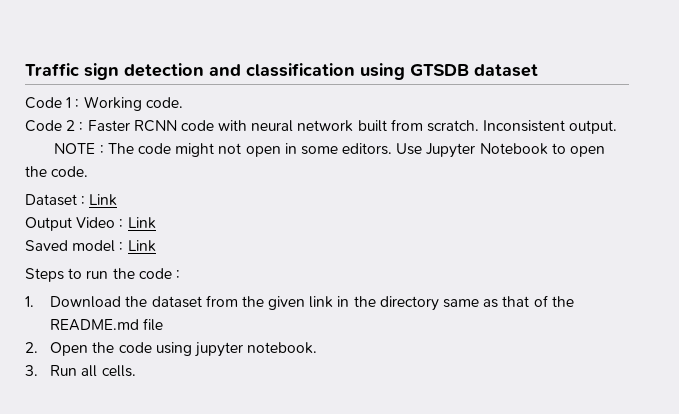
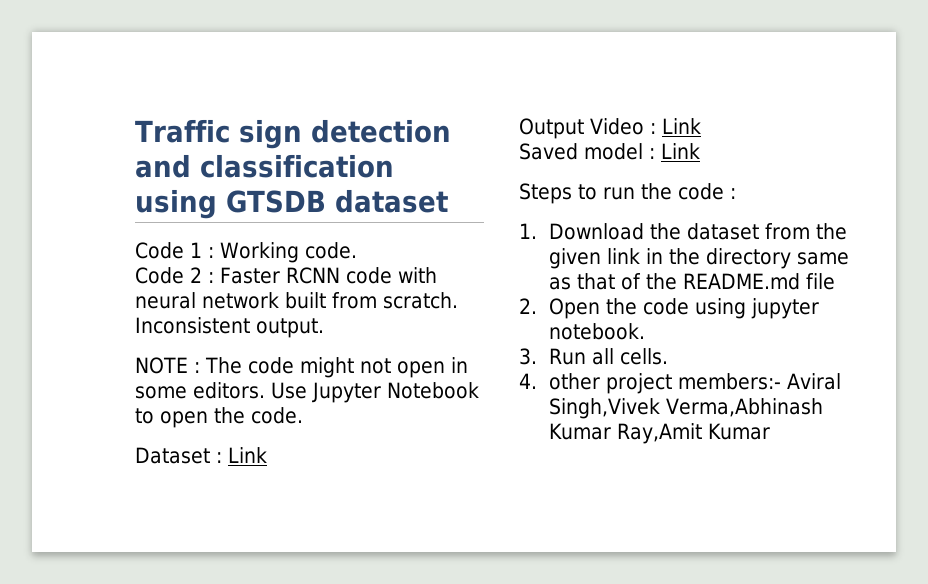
(136, 371) none -> [519,373,842,394] [549,398,824,419] [549,423,771,444] // 4. other project members:- Aviral Singh,Vivek Verma,Abhinash Kumar Ray,Amit Kumar

